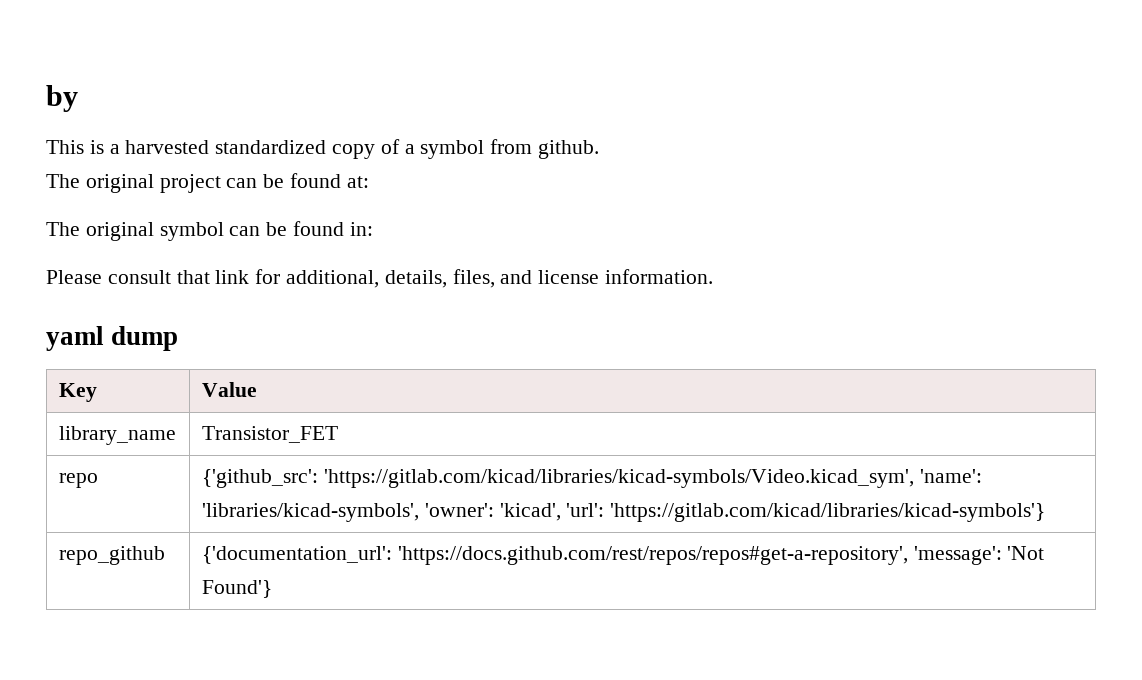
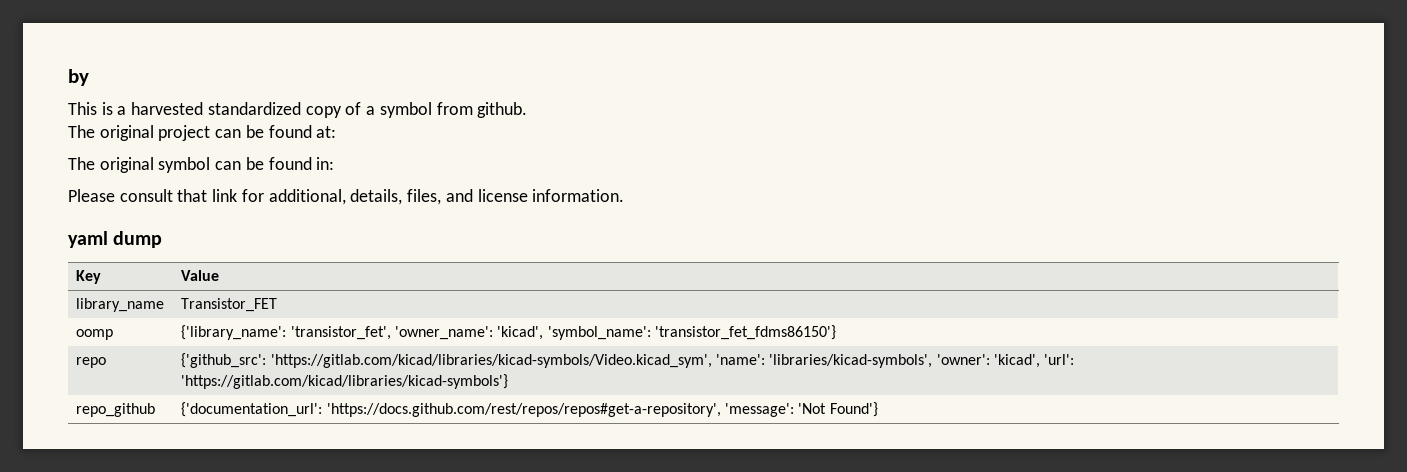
(338, 434) none -> [76,329,114,340] [181,325,836,340] // oomp | {'library_name': 'transistor_fet', 'owner_name': 'kicad', 'symbol_name': 'transistor_fet_fdms86150'}

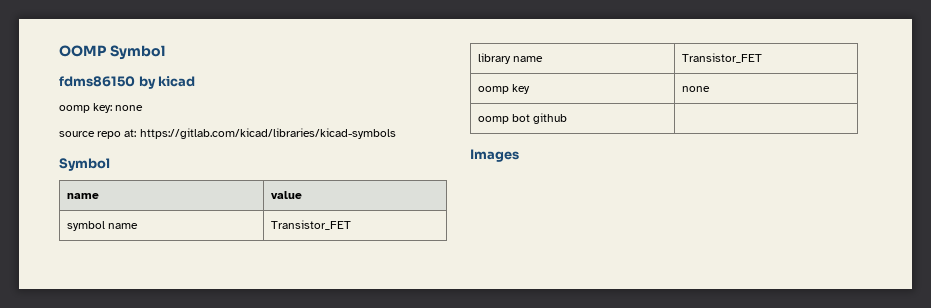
[68,69,89,86] [68,102,528,118] [68,125,337,141] [68,157,335,173] [68,189,625,205] [68,231,163,248] [76,270,102,284] [181,270,220,281] [76,298,165,312] [181,298,278,312] [76,329,114,340] [181,325,836,340] [76,357,107,368] [181,353,1075,368] [181,374,509,389] [76,403,156,417] [181,402,878,417] by // This is a harvested standardized copy of a symbol from github. // The original project can be found at: // The original symbol can be found in: // Please consult that link for additional, details, files, and license information. // yaml dump // Key | Value // library_name | Transistor_FET // oomp | {'library_name': 'transistor_fet', 'owner_name': 'kicad', 'symbol_name': 'transistor_fet_fdms86150'} // repo | {'github_src': 'https://gitlab.com/kicad/libraries/kicad-symbols/Video.kicad_sym', 'name': 'libraries/kicad-symbols', 'owner': 'kicad', 'url': 'https://gitlab.com/kicad/libraries/kicad-symbols'} // repo_github | {'documentation_url': 'https://docs.github.com/rest/repos/repos#get-a-repository', 'message': 'Not Found'} -> [59,45,165,60] [59,76,196,89] [59,103,144,113] [59,128,396,139] [59,158,110,171] [67,193,100,199] [271,191,303,199] [67,221,139,231] [271,220,352,230] [478,53,544,64] [682,53,763,63] [478,84,531,94] [682,86,711,92] [478,113,568,124] [470,149,519,162] OOMP Symbol // fdms86150 by kicad // oomp key: none // source repo at: https://gitlab.com/kicad/libraries/kicad-symbols // Symbol // name | value // symbol name | Transistor_FET // library name | Transistor_FET // oomp key | none // oomp bot github | // Images

